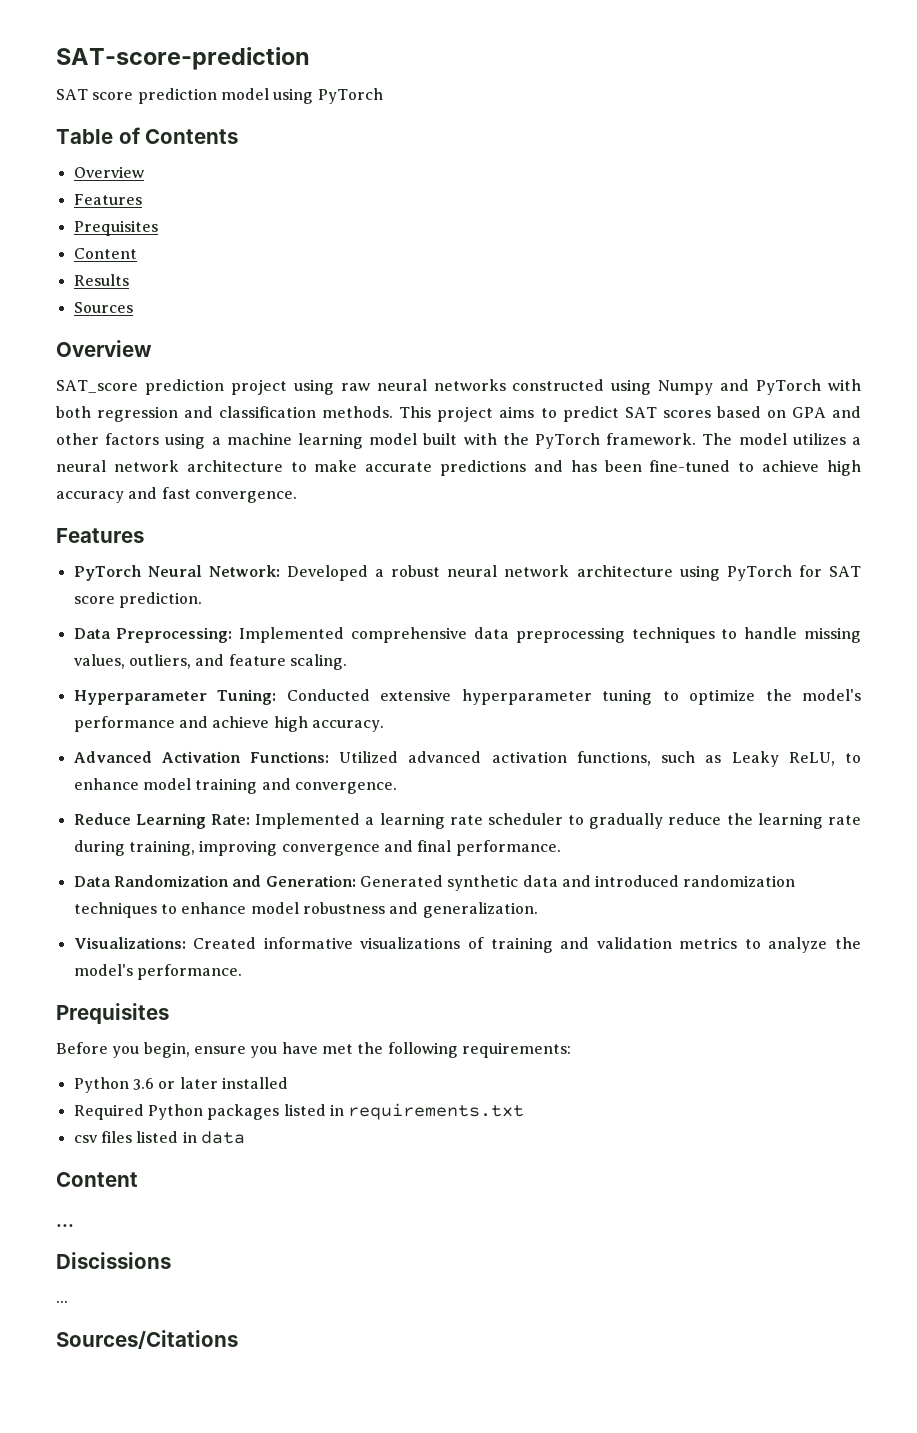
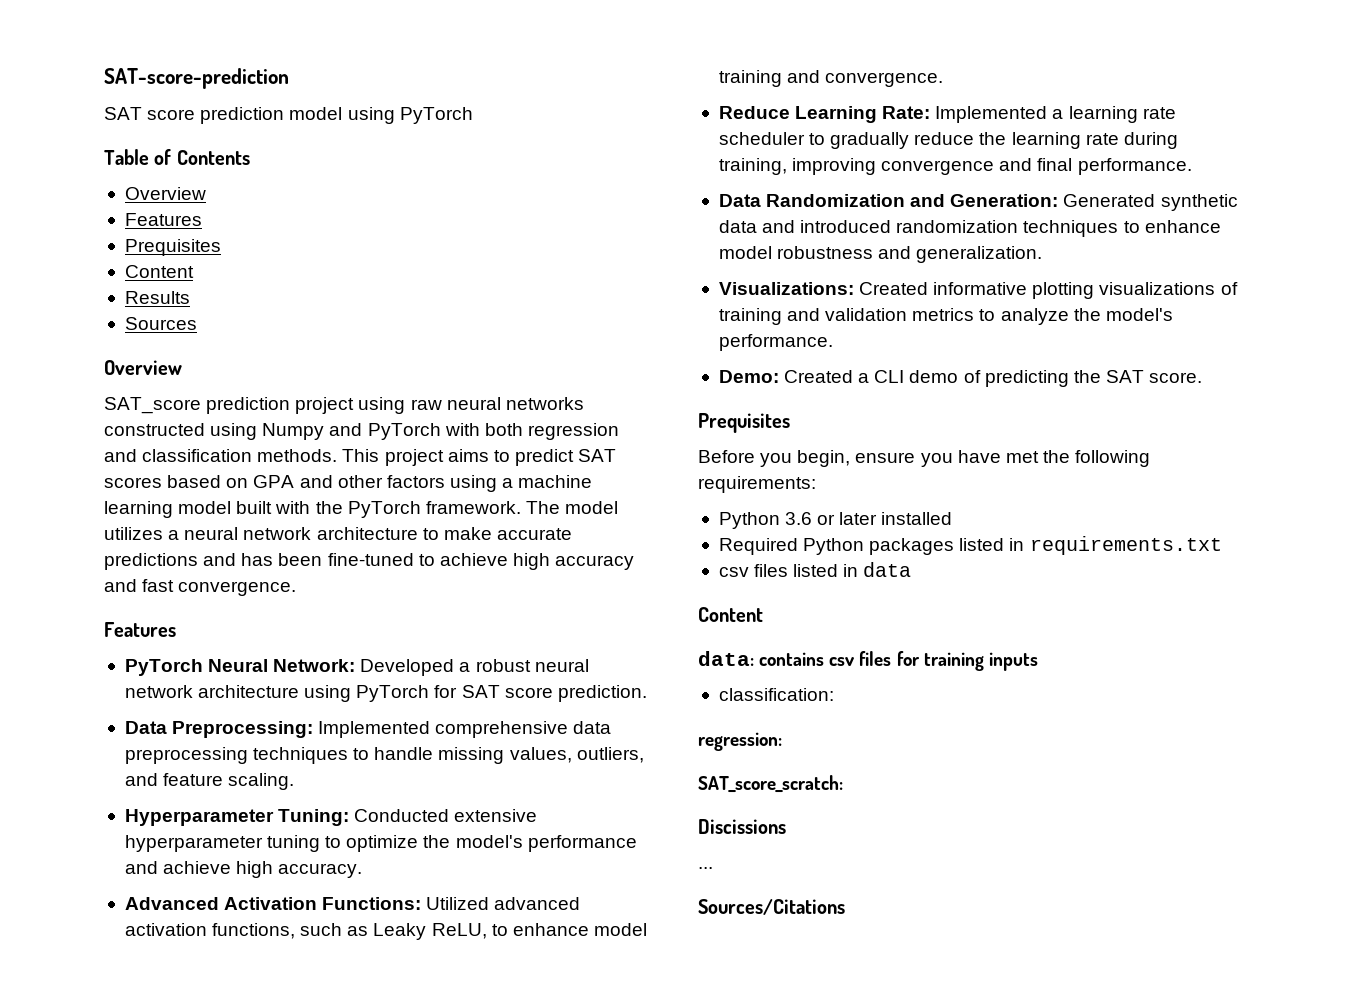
(353, 943) none -> [1032,282,1095,299] plotting
(242, 972) none -> [718,370,1203,387] // Demo: Created a CLI demo of predicting the SAT score.
[56,1224,74,1227] ... -> [698,651,1038,671] [718,688,834,701] [698,732,782,751] [698,775,843,793] data: contains csv files for training inputs // classification: // regression: // SAT_score_scratch:

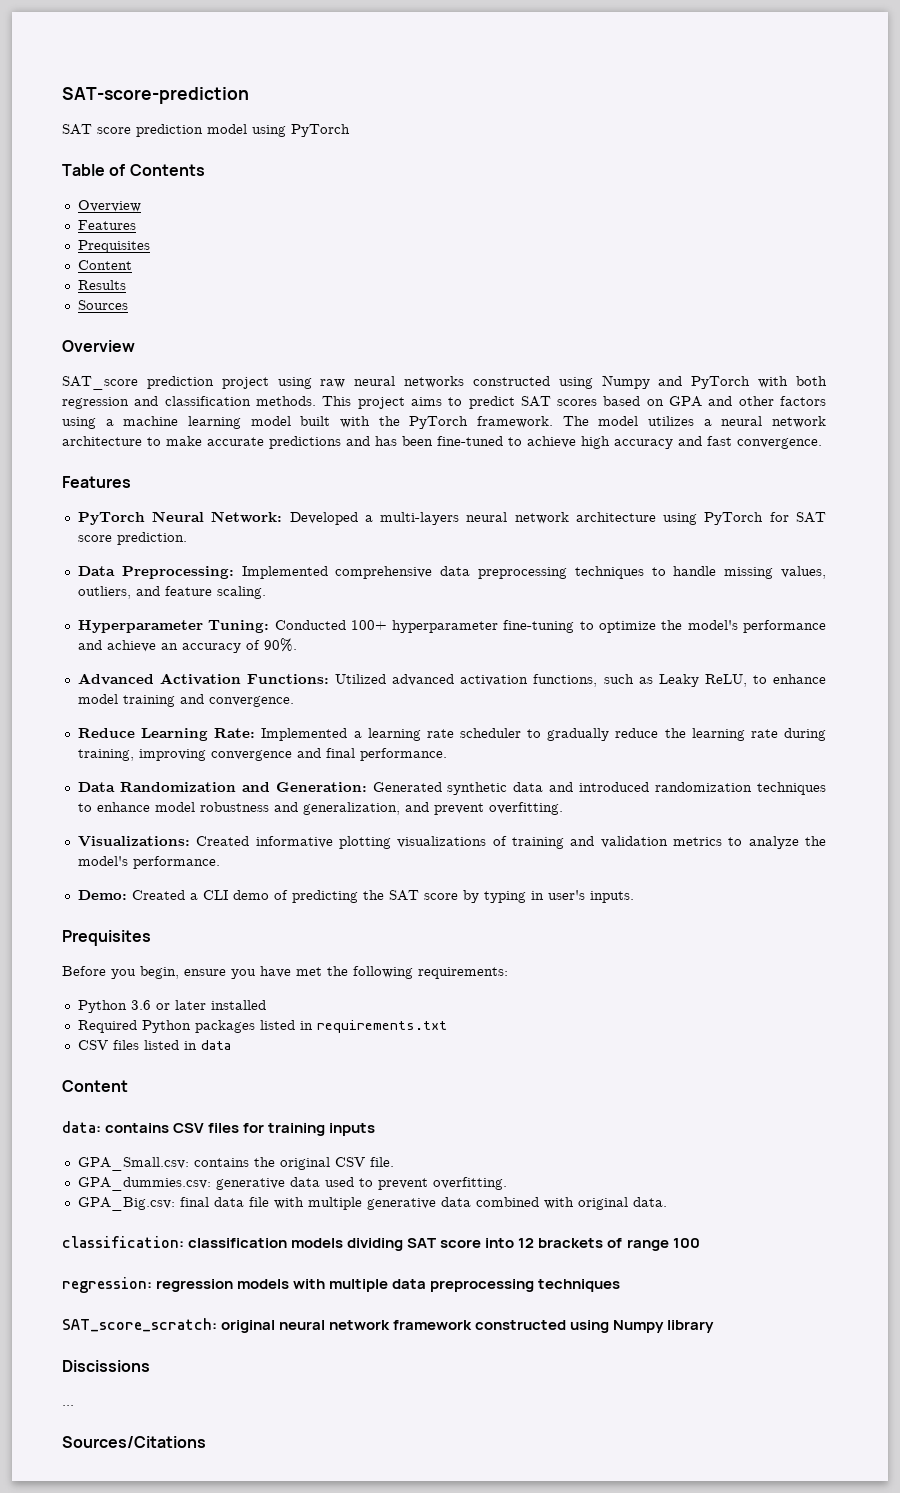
[475,659,531,672] robust -> [380,512,460,525] multi-layers
[454,809,538,822] [124,835,321,852] extensive hyperparameter tuning -> [350,620,575,633] 100+ hyperparameter fine-tuning
[236,861,363,878] high accuracy. -> [160,638,297,653] an accuracy of 90%.
[916,246,1043,263] generalization. -> [302,802,563,815] generalization, and prevent overfitting.
[1149,372,1203,383] score. -> [423,890,634,903] score by typing in user's inputs.
[718,567,749,577] csv -> [77,1040,108,1050] CSV
[829,657,856,666] csv -> [173,1123,205,1133] CSV
[718,688,834,701] [698,732,782,751] [698,775,843,793] classification: // regression: // SAT_score_scratch: -> [77,1157,394,1171] [77,1177,507,1191] [77,1197,667,1211] [62,1236,700,1251] [62,1277,621,1293] [62,1318,715,1333] GPA_Small.csv: contains the original CSV file. // GPA_dummies.csv: generative data used to prevent overfitting. // GPA_Big.csv: final data file with multiple generative data combined with original data. // classification: classification models dividing SAT score into 12 brackets of range 100 // regression: regression models with multiple data preprocessing techniques // SAT_score_scratch: original neural network framework constructed using Numpy library

